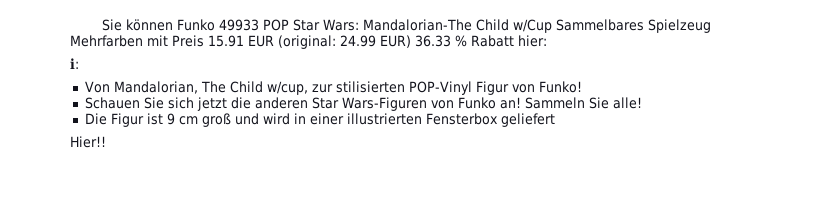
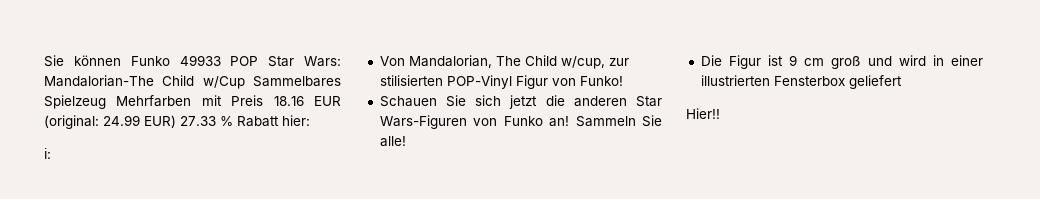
[208,35,244,47] 15.91 -> [273,96,304,106] 18.16
[415,35,451,47] 36.33 -> [180,116,216,126] 27.33

